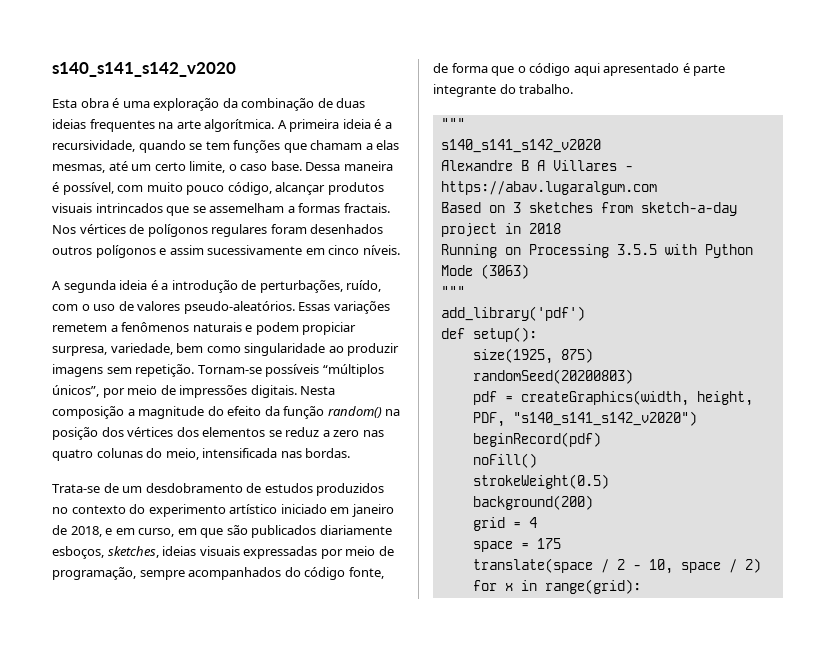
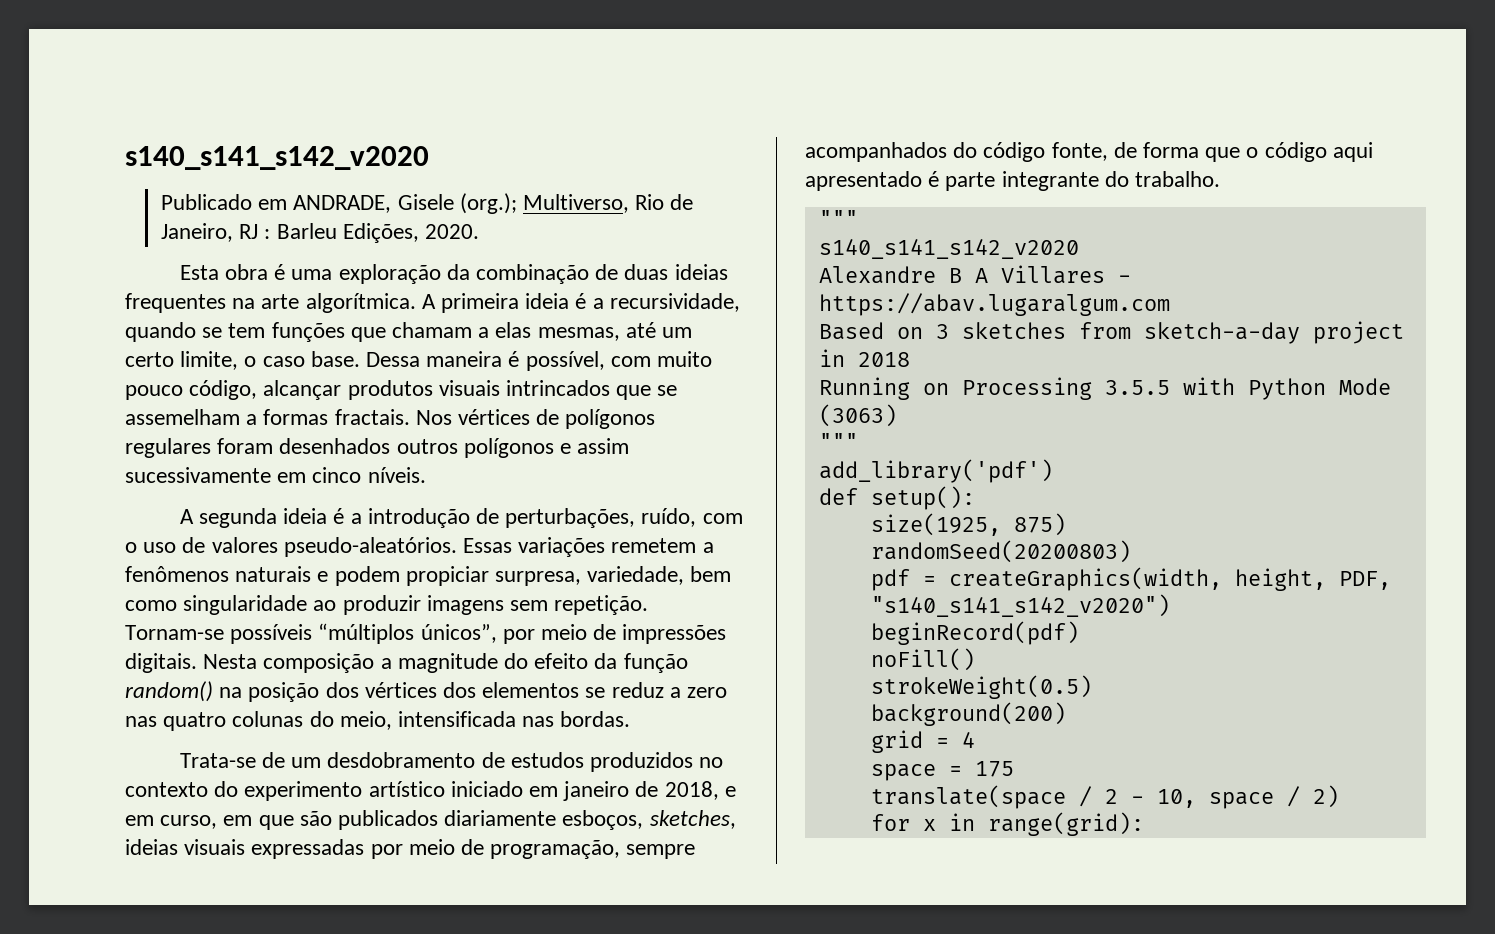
[52,62,236,77] s140_s141_s142_v2020 -> [125,146,429,170] [161,193,694,214] [161,223,480,243] s140_s141_s142_v2020 // Publicado em ANDRADE, Gisele (org.); Multiverso, Rio de Janeiro, RJ : Barleu Edições, 2020.

